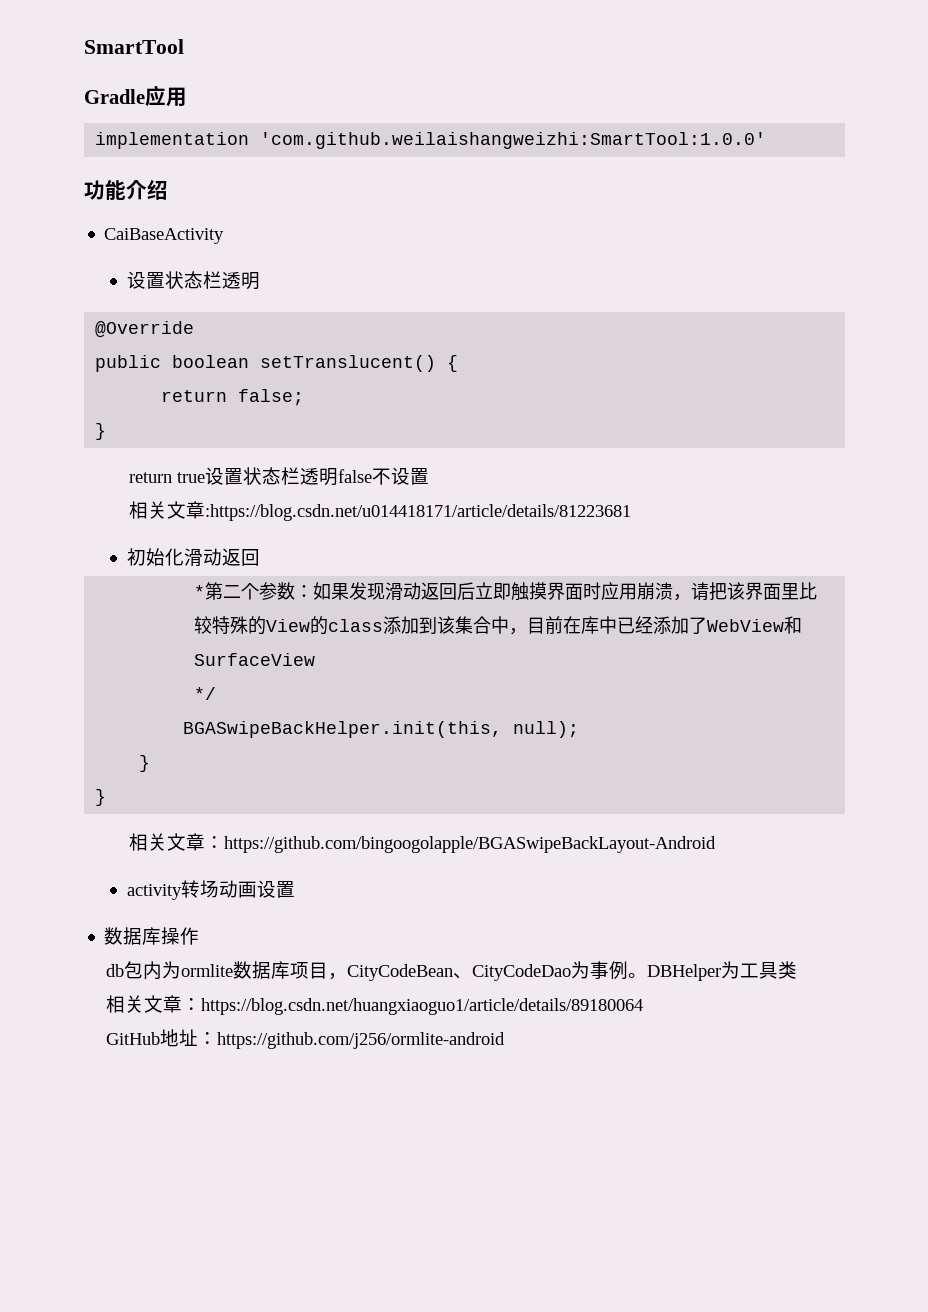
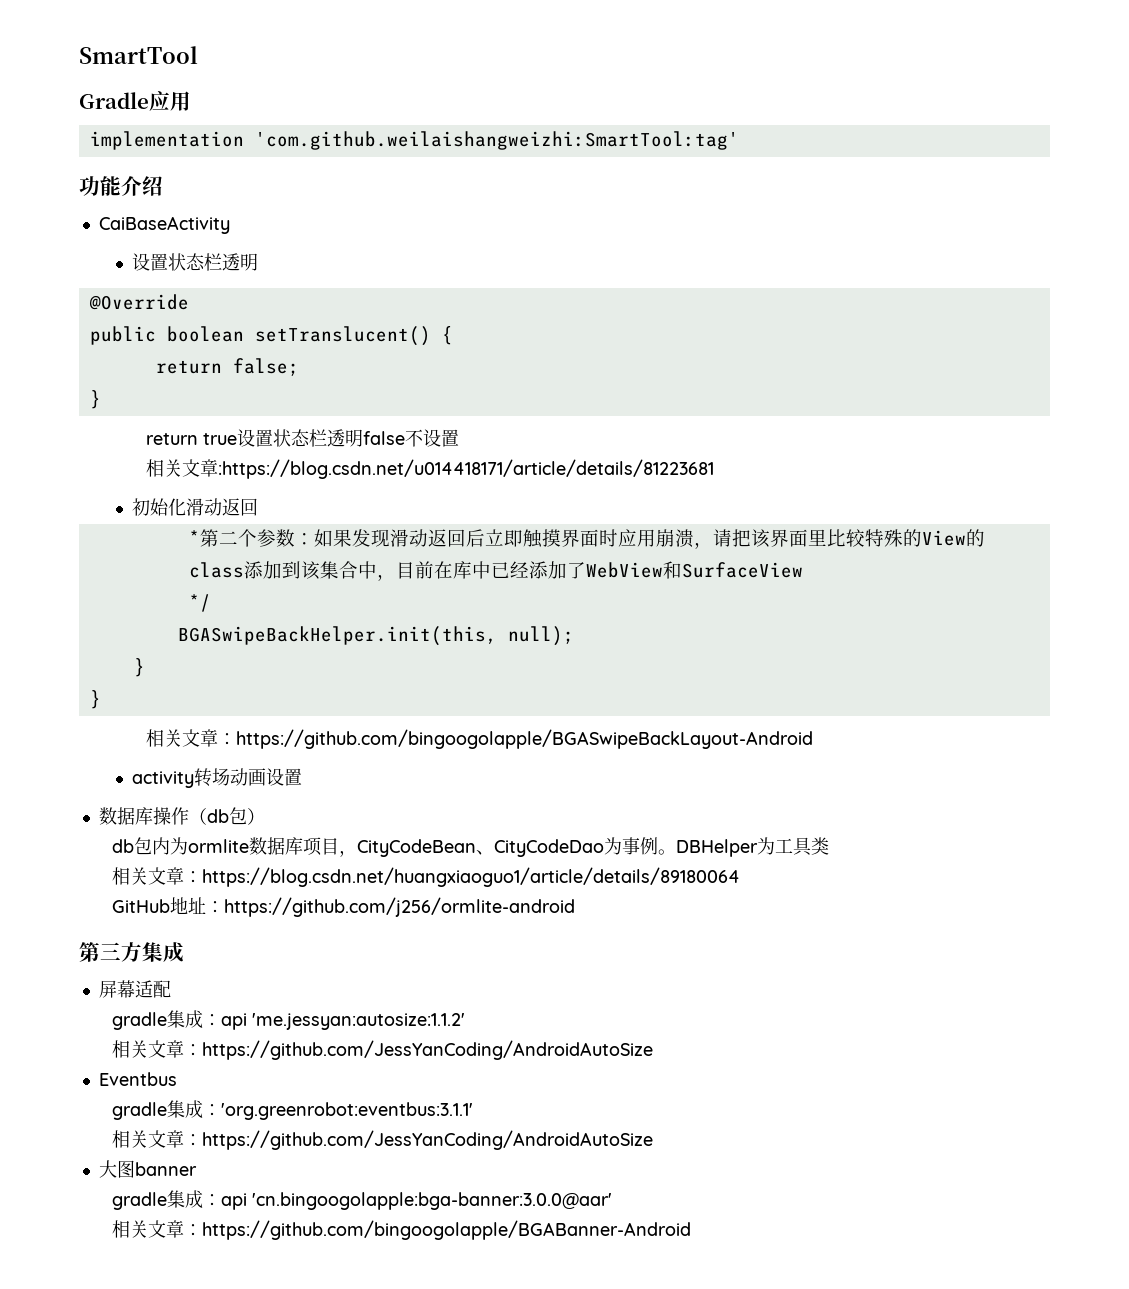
[260,132,767,149] 'com.github.weilaishangweizhi:SmartTool:1.0.0' -> [254,131,739,150] 'com.github.weilaishangweizhi:SmartTool:tag'
(200, 936) none -> [188,807,265,825] （db包）
(506, 1040) none -> [79,942,184,962] [98,980,171,998] [112,1010,466,1030] [112,1040,654,1060] [98,1072,177,1086] [112,1100,474,1120] [112,1130,654,1150] [98,1160,197,1178] [112,1190,613,1210] [112,1220,692,1240] // 第三方集成 // 屏幕适配 // gradle集成：api 'me.jessyan:autosize:1.1.2' // 相关文章：https://github.com/JessYanCoding/AndroidAutoSize // Eventbus // gradle集成：'org.greenrobot:eventbus:3.1.1' // 相关文章：https://github.com/JessYanCoding/AndroidAutoSize // 大图banner // gradle集成：api 'cn.bingoogolapple:bga-banner:3.0.0@aar' // 相关文章：https://github.com/bingoogolapple/BGABanner-Android

